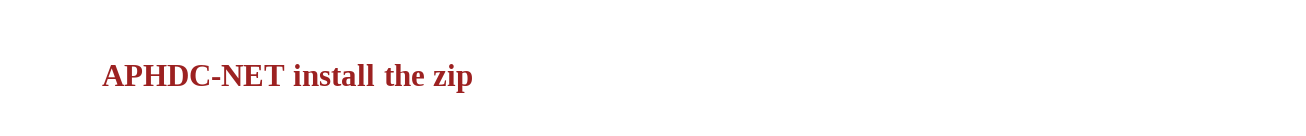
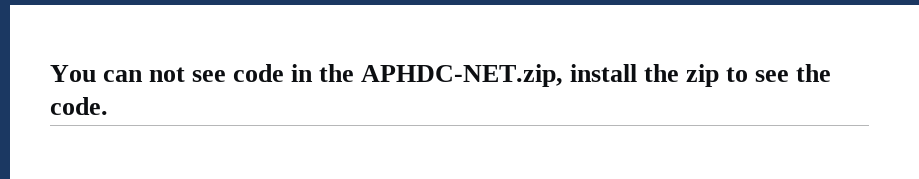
[102,64,474,93] APHDC-NET install the zip -> [50,64,832,87] [50,97,108,115] You can not see code in the APHDC-NET.zip, install the zip to see the code.

